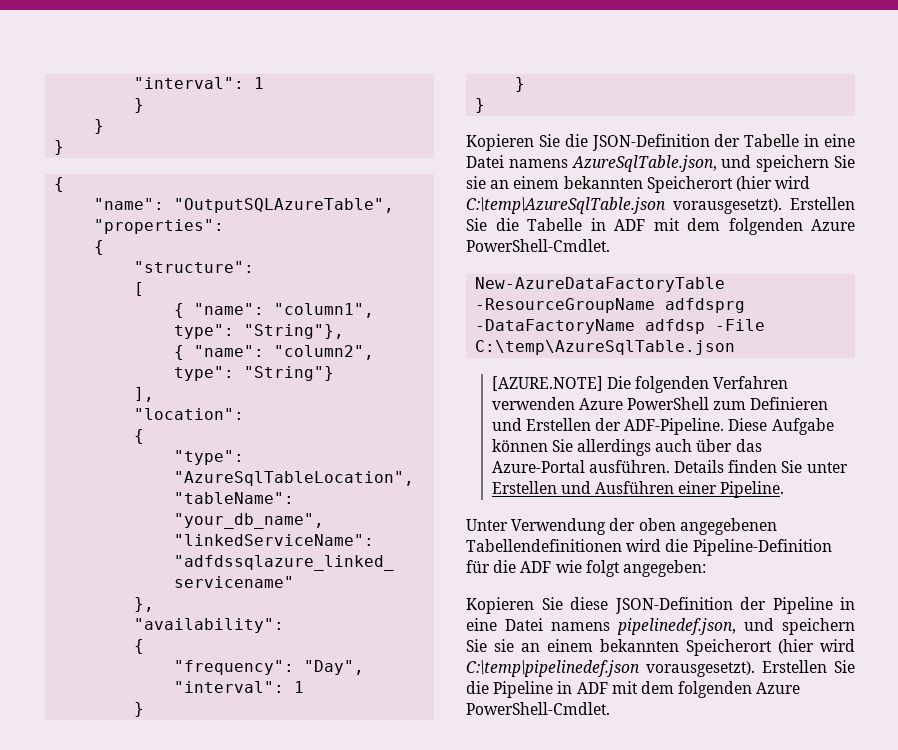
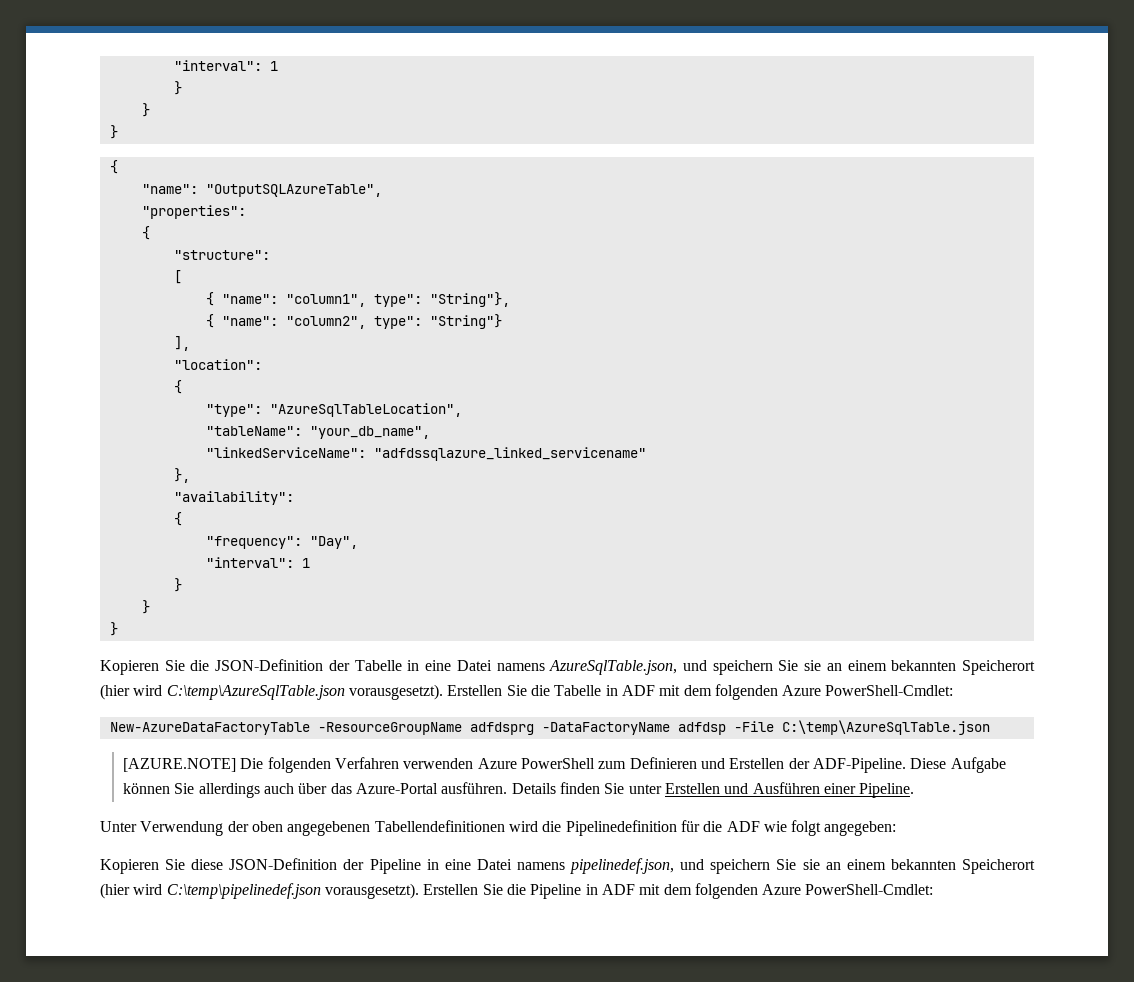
[466,239,610,252] PowerShell-Cmdlet. -> [825,685,954,696] PowerShell-Cmdlet:
[692,539,832,556] Pipeline-Definition -> [565,820,677,836] Pipelinedefinition
[466,702,610,715] PowerShell-Cmdlet. -> [805,884,934,895] PowerShell-Cmdlet:

